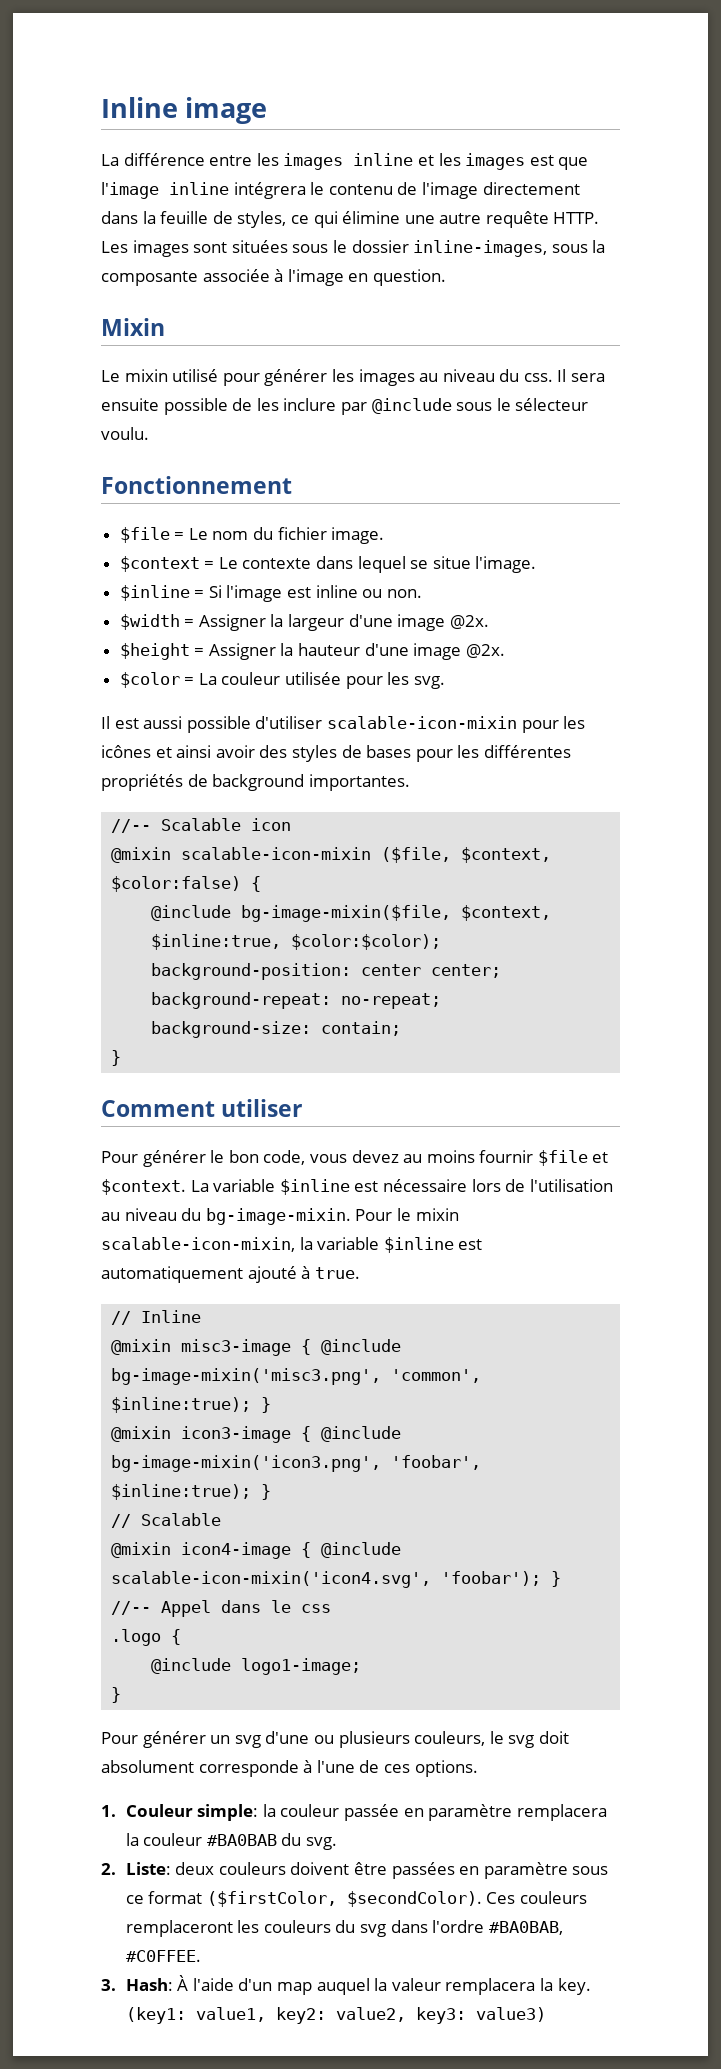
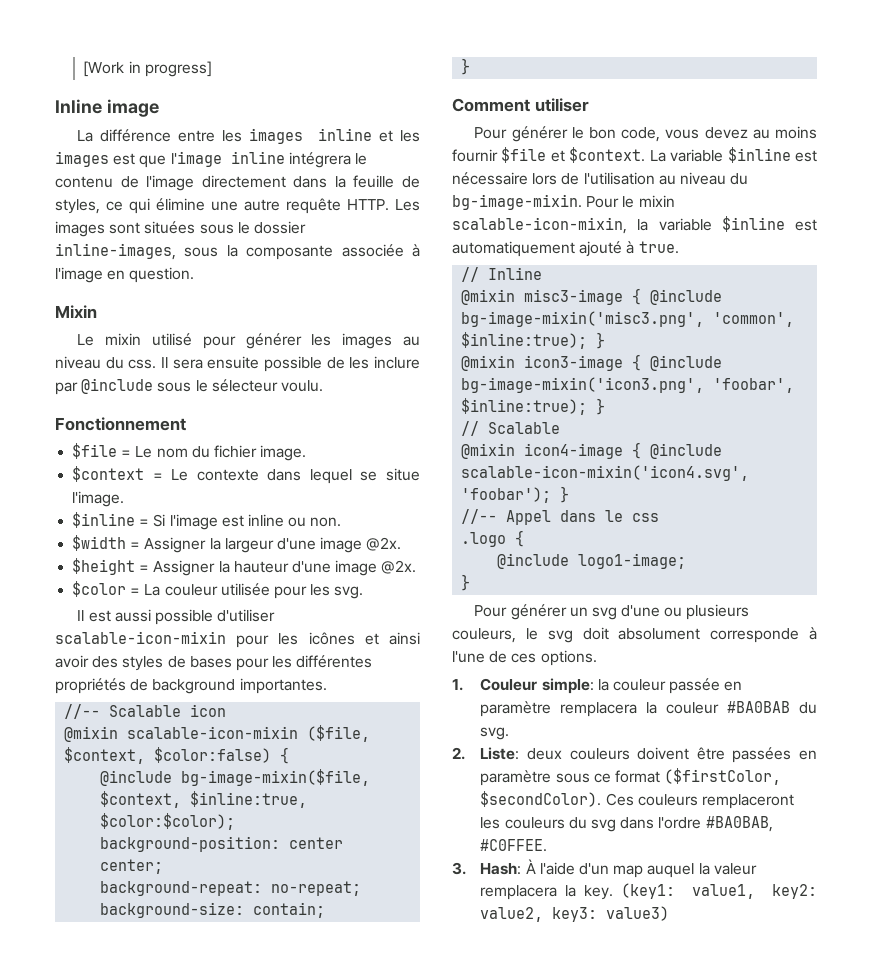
(101, 107) none -> [83,61,212,77] [Work in progress] //

